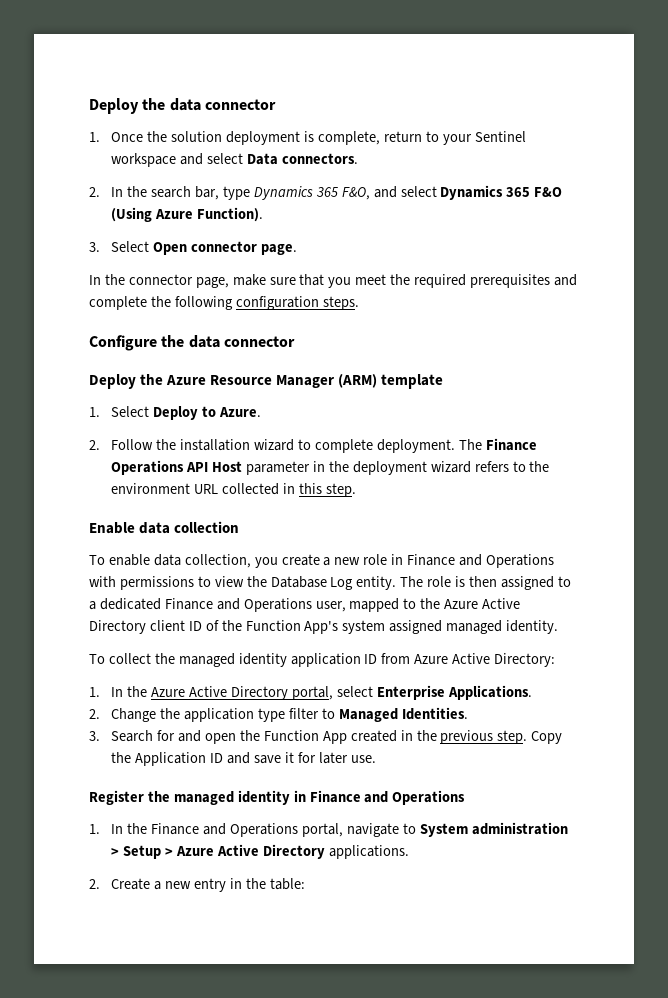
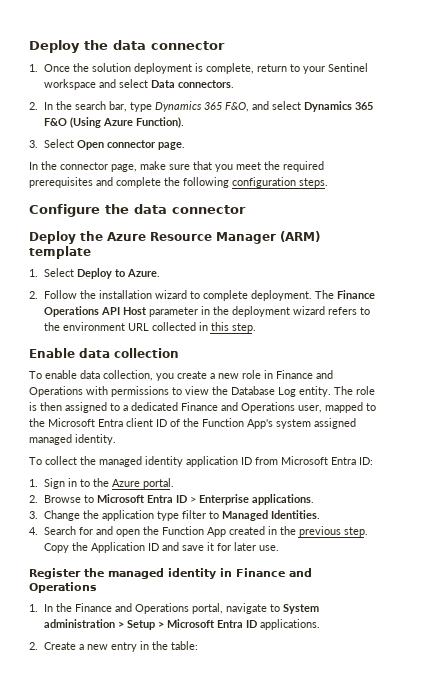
[444,598,521,609] [89,620,146,634] Azure Active Directory -> [48,418,123,427] Microsoft Entra
[414,653,556,667] [89,685,532,700] [89,709,100,719] Azure Active Directory: // 1. In the Azure Active Directory portal, select Enterprise Applications. // 2. -> [281,456,373,465] [29,478,174,489] [29,494,314,505] [29,511,38,519] Microsoft Entra ID: // 1. Sign in to the Azure portal. // 2. Browse to Microsoft Entra ID > Enterprise applications. // 3.
[89,731,100,741] 3. -> [29,527,38,535] 4.
[176,844,325,859] Azure Active Directory -> [166,619,257,628] Microsoft Entra ID

